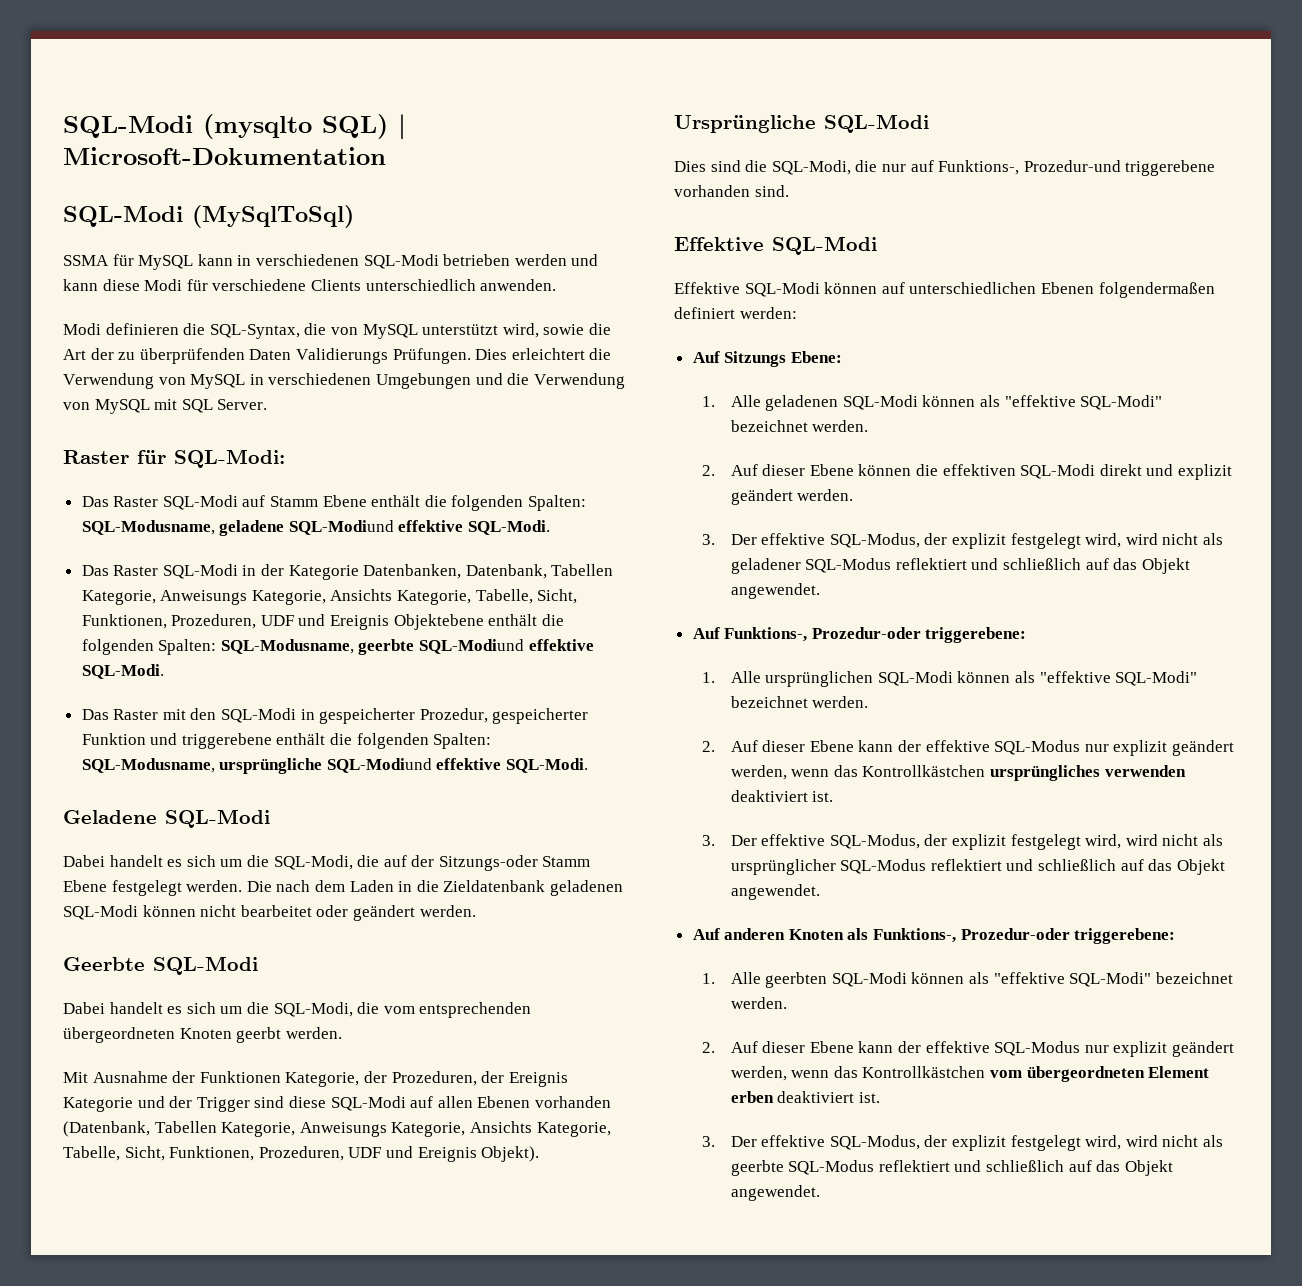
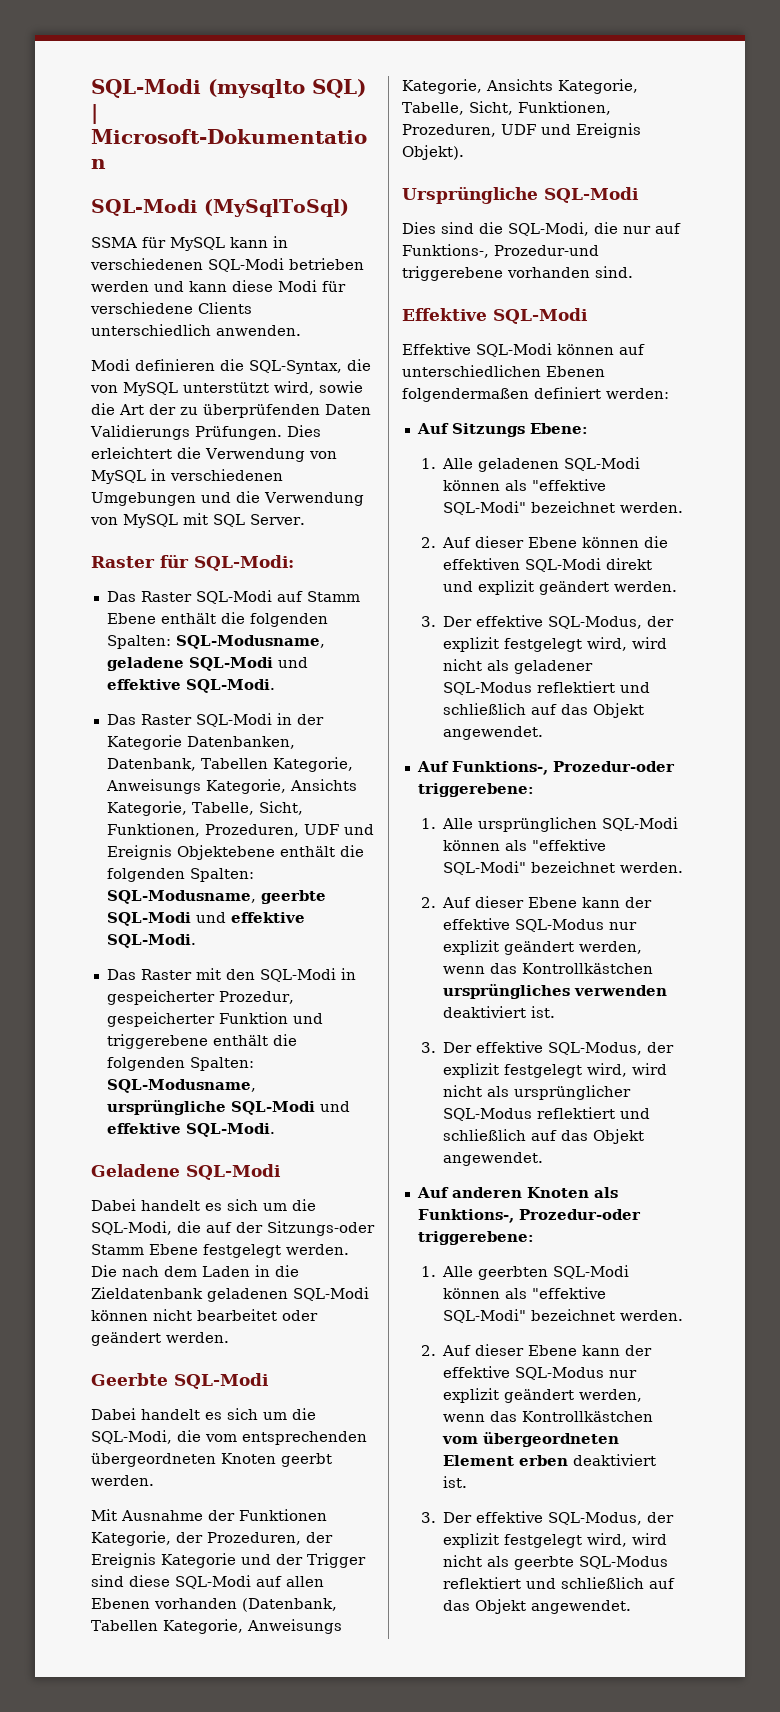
[288,520,394,535] SQL-Modiund -> [188,657,308,671] SQL-Modi und
[419,639,525,654] SQL-Modiund -> [106,912,226,926] SQL-Modi und
[326,758,432,773] SQL-Modiund -> [230,1101,350,1115] SQL-Modi und

